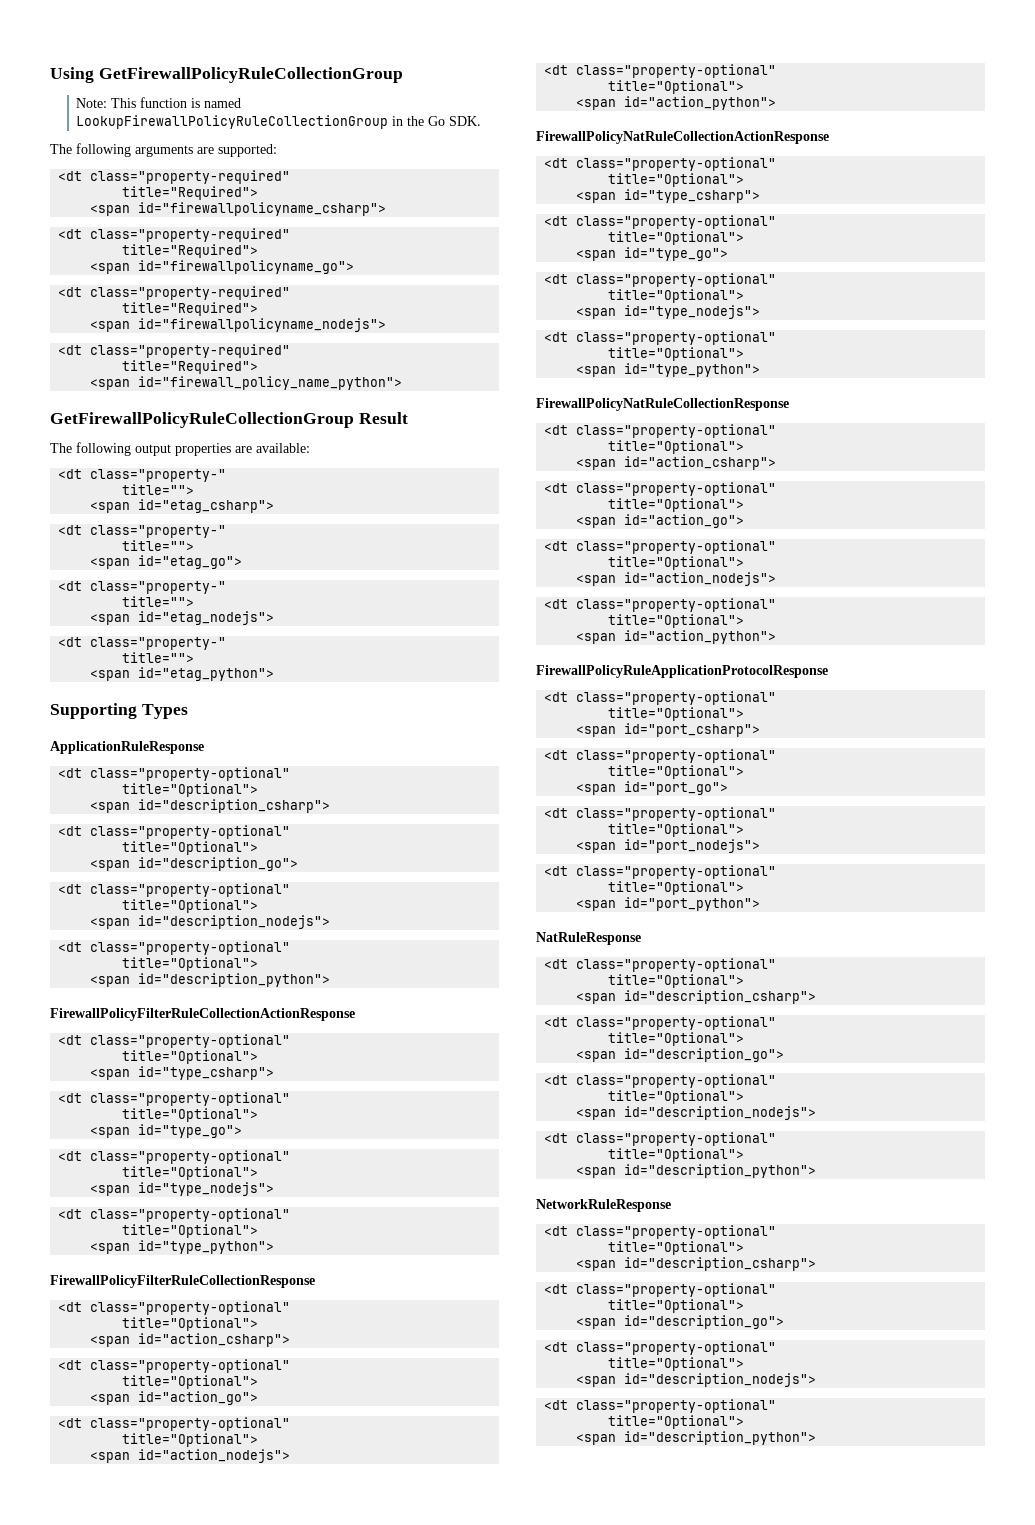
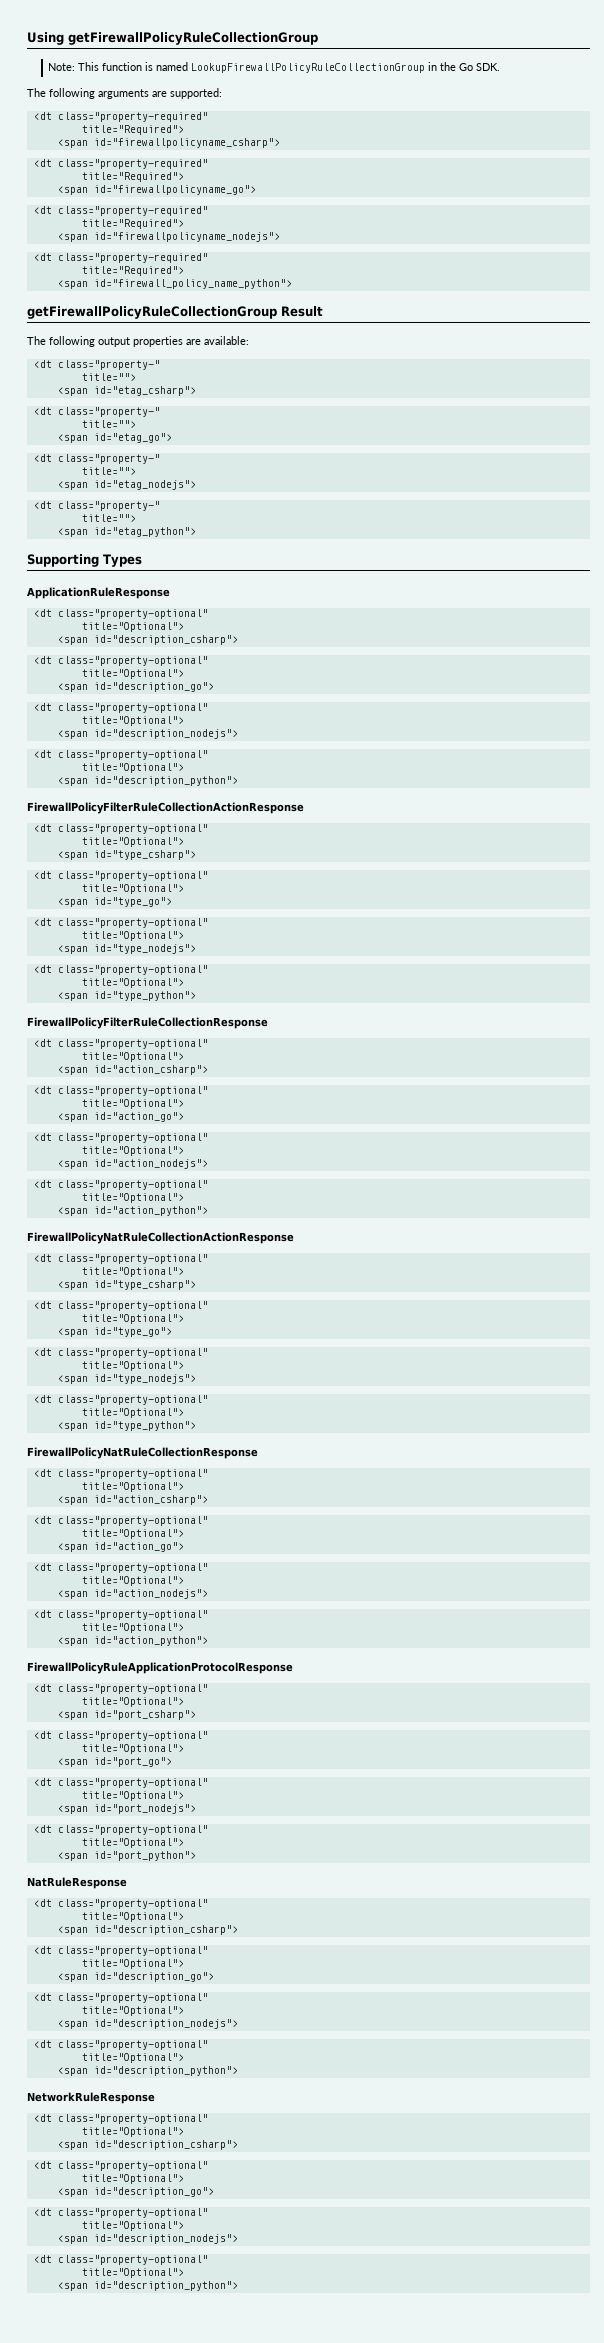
[98,67,403,83] GetFirewallPolicyRuleCollectionGroup -> [68,32,318,45] getFirewallPolicyRuleCollectionGroup
[50,412,354,428] GetFirewallPolicyRuleCollectionGroup -> [27,306,277,319] getFirewallPolicyRuleCollectionGroup

